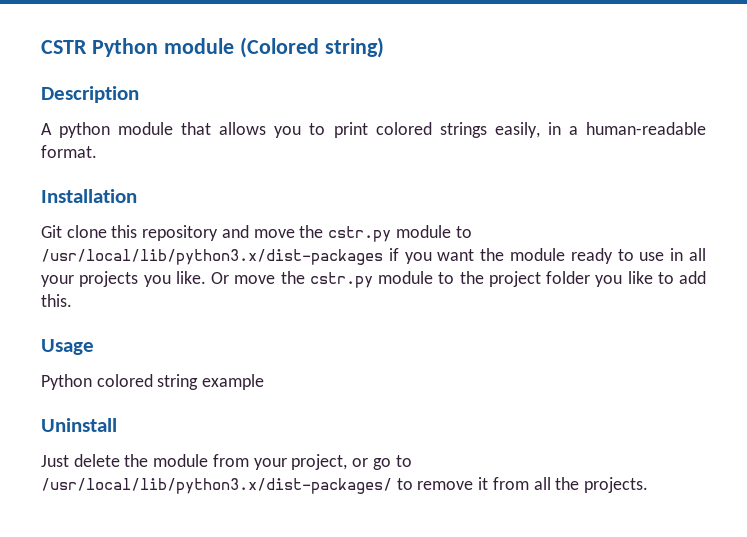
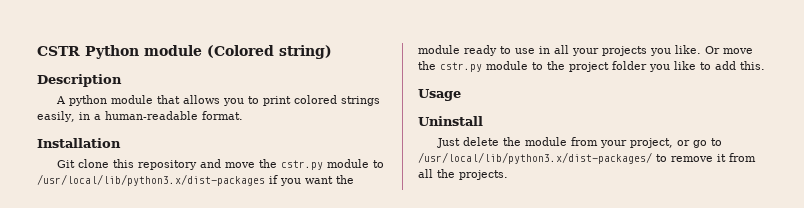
[41,374,265,390] // Python colored string example -> (461, 95) none

